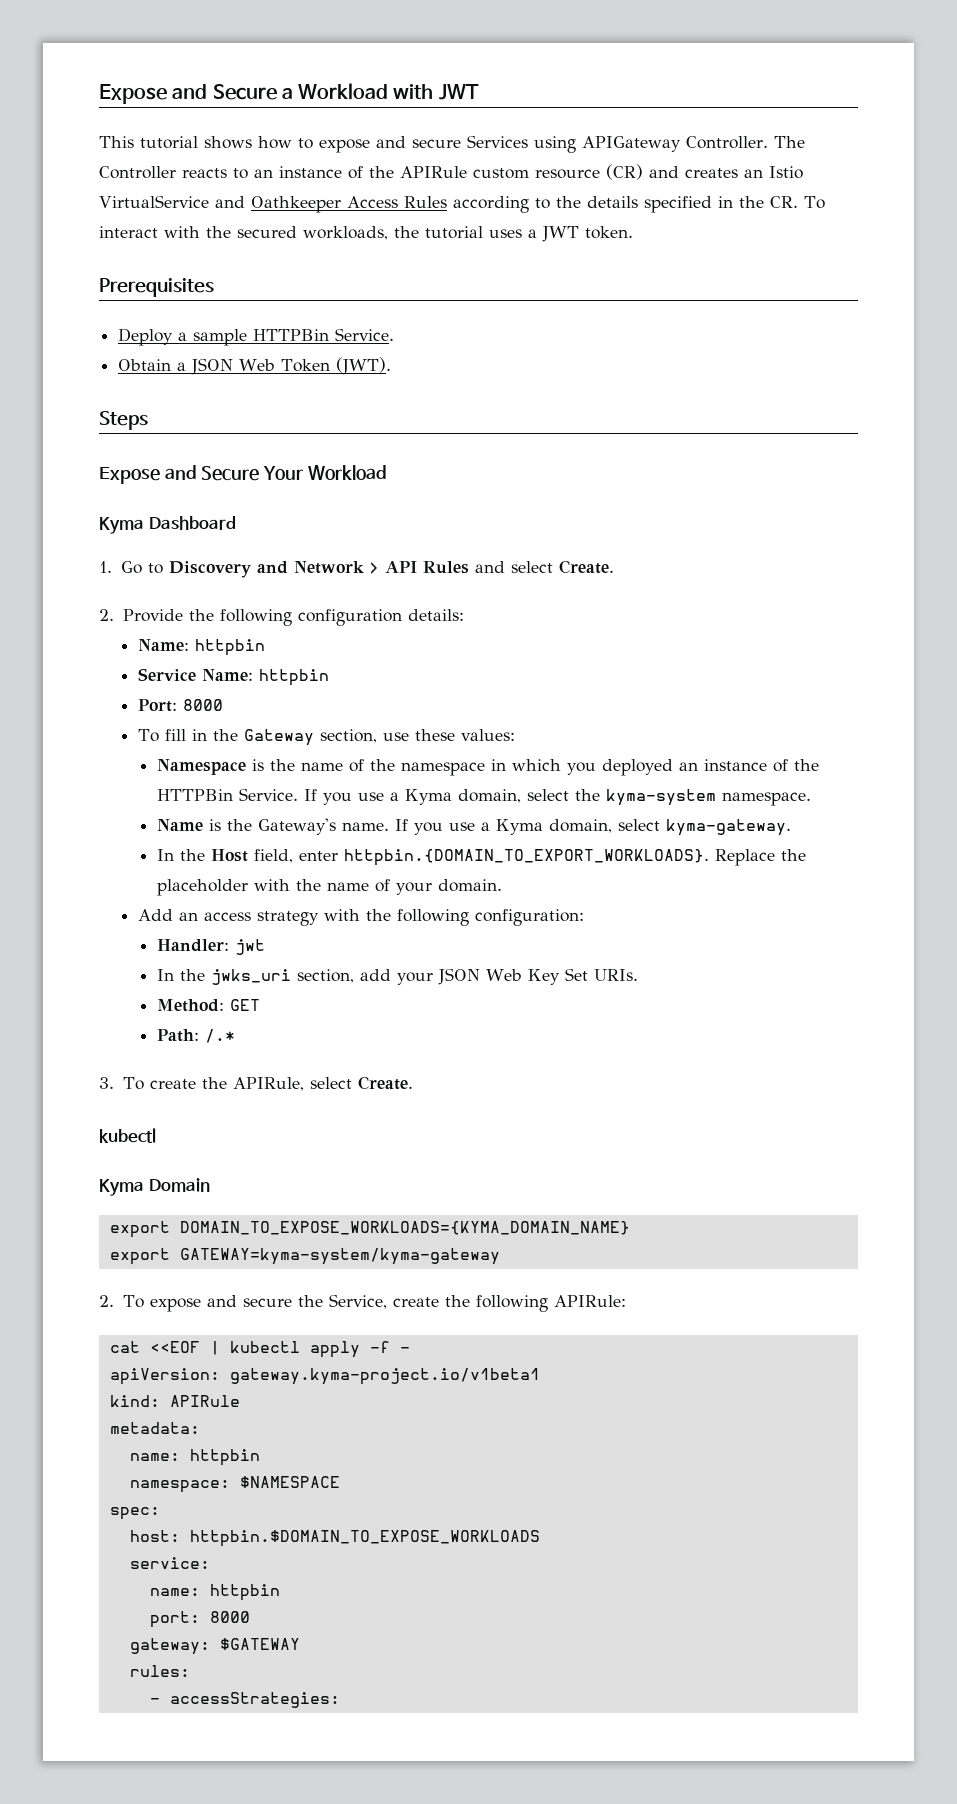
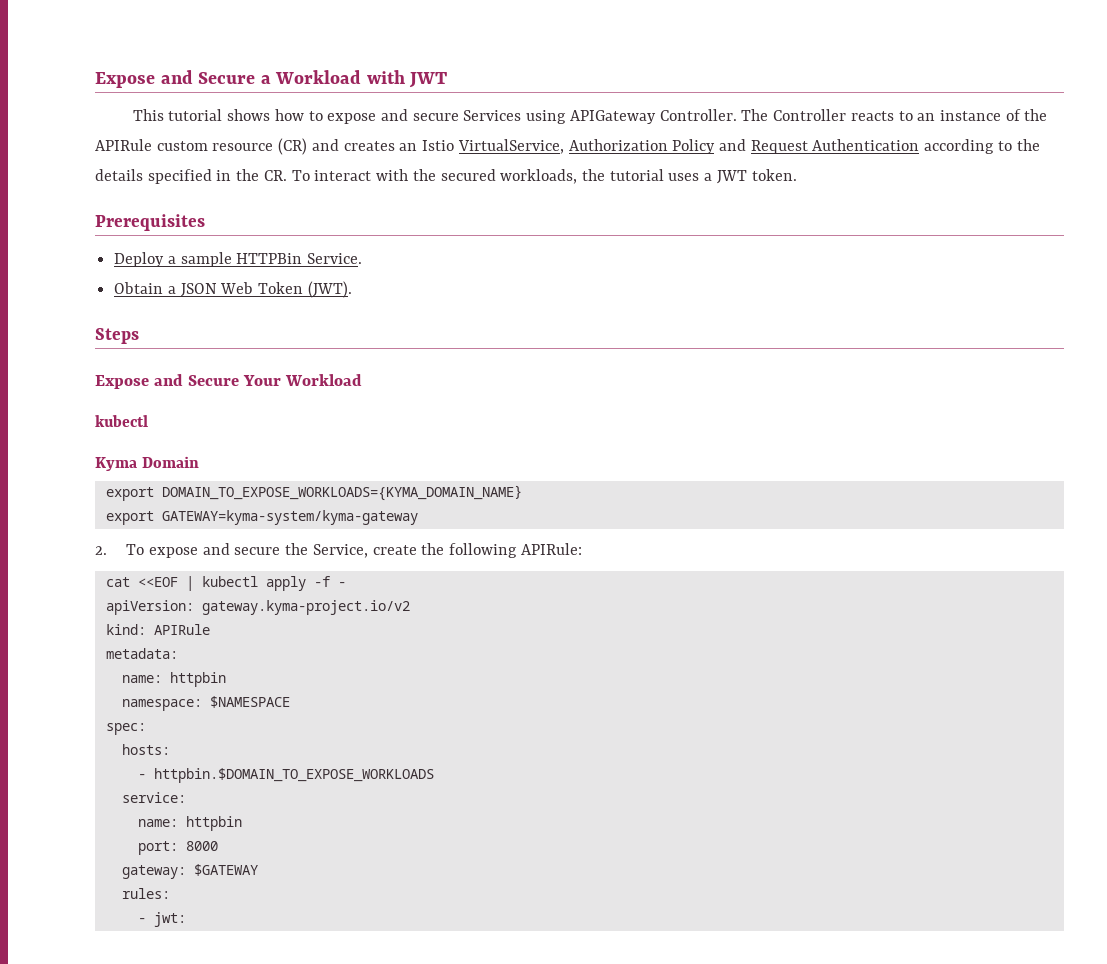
[99,195,447,213] VirtualService and Oathkeeper Access Rules -> [457,139,920,154] VirtualService, Authorization Policy and Request Authentication
[99,516,236,534] [99,560,614,578] [99,609,464,626] [137,639,265,656] [137,668,329,686] [137,699,223,712] [137,729,515,746] [156,759,819,776] [156,788,811,806] [156,818,791,836] [156,849,806,866] [156,879,502,896] [137,909,584,926] [156,939,265,955] [156,968,638,985] [156,999,260,1012] [156,1029,235,1043] [99,1076,413,1091] // Kyma Dashboard // 1. Go to Discovery and Network > API Rules and select Create. // 2. Provide the following configuration details: // Name: httpbin // Service Name: httpbin // Port: 8000 // To fill in the Gateway section, use these values: // Namespace is the name of the namespace in which you deployed an instance of the HTTPBin Service. If you use a Kyma domain, select the kyma-system namespace. // Name is the Gateway's name. If you use a Kyma domain, select kyma-gateway. // In the Host field, enter httpbin.{DOMAIN_TO_EXPORT_WORKLOADS}. Replace the placeholder with the name of your domain. // Add an access strategy with the following configuration: // Handler: jwt // In the jwks_uri section, add your JSON Web Key Set URIs. // Method: GET // Path: /.* // 3. To create the APIRule, select Create. -> (362, 380) none
[229,1368,540,1385] gateway.kyma-project.io/v1beta1 -> [201,600,410,615] gateway.kyma-project.io/v2
[129,1530,180,1542] host: -> [121,744,170,755] [137,774,146,779] hosts: // -
[169,1692,340,1708] accessStrategies: -> [153,912,186,927] jwt:

